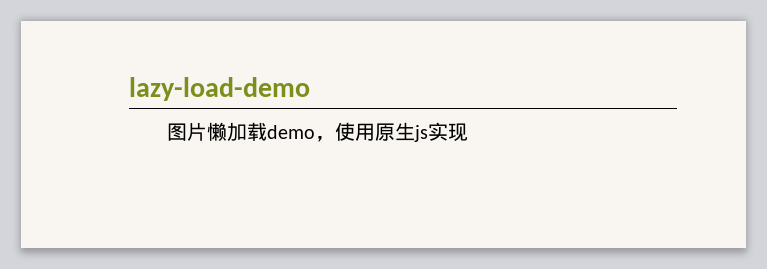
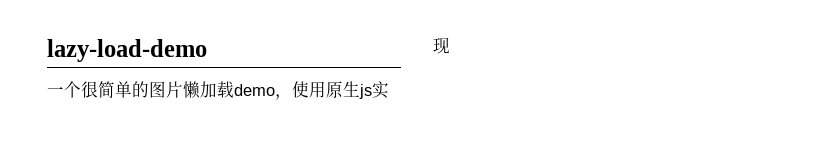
(310, 89) none -> [47,81,149,98] 一个很简单的

